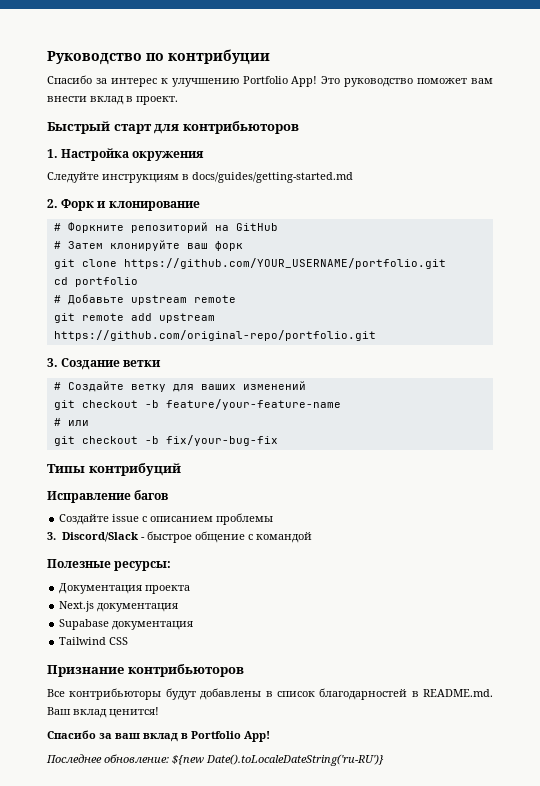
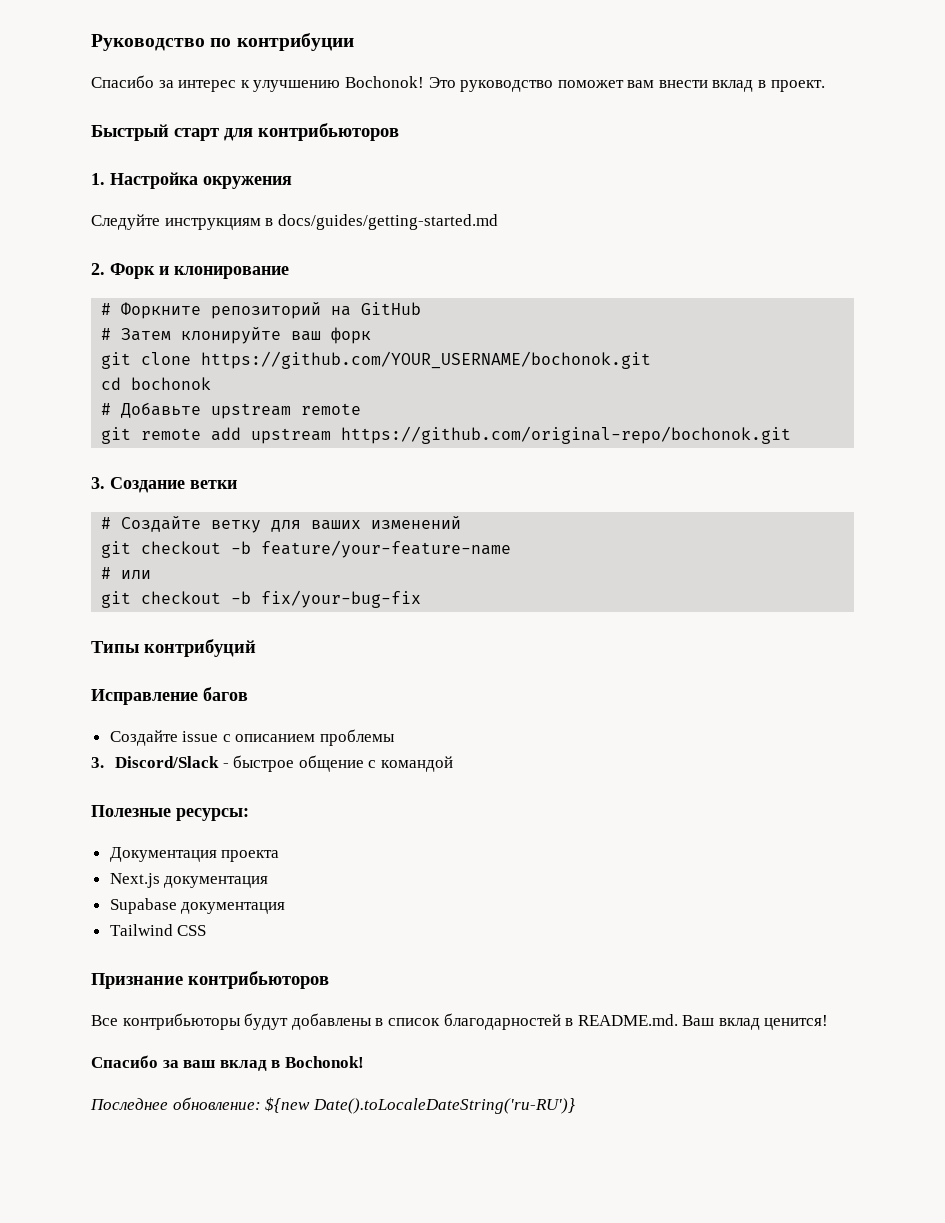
[242,76,318,87] Portfolio App! -> [344,76,424,88] Bochonok!
[123,258,446,269] https://github.com/YOUR_USERNAME/portfolio.git -> [201,351,652,369] https://github.com/YOUR_USERNAME/bochonok.git
[74,277,138,287] portfolio -> [131,377,212,390] bochonok
[53,330,376,341] https://github.com/original-repo/portfolio.git -> [341,426,792,444] https://github.com/original-repo/bochonok.git
[191,731,270,742] Portfolio App! -> [284,1056,364,1068] Bochonok!

